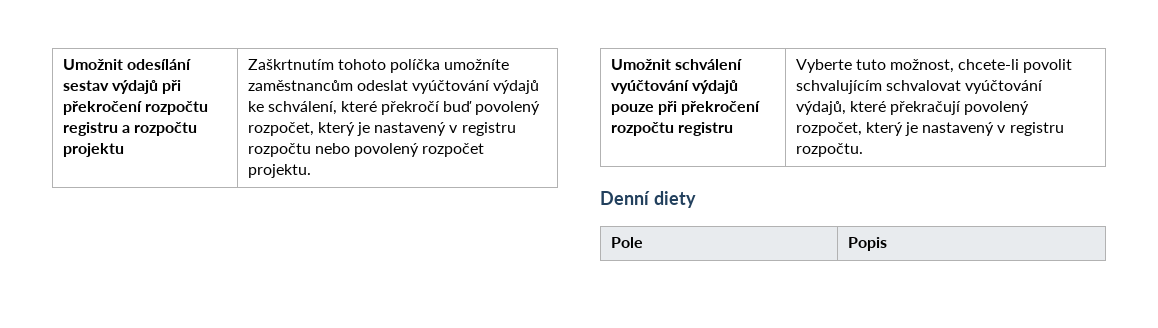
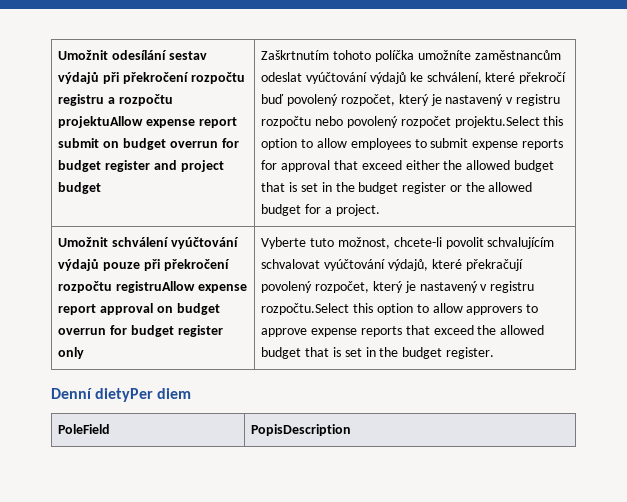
[62,143,124,157] projektu -> [58,116,237,128] [58,138,239,150] [58,160,224,172] [58,182,102,194] projektuAllow expense report submit on budget overrun for budget register and project budget
[247,164,311,178] projektu. -> [454,116,564,128] [261,138,563,150] [261,160,554,172] [261,182,533,194] [261,204,380,216] projektu.Select this option to allow employees to submit expense reports for approval that exceed either the allowed budget that is set in the budget register or the allowed budget for a project.
[677,122,733,136] registru -> [116,281,247,293] [58,303,220,315] [58,325,223,337] [58,347,85,359] registruAllow expense report approval on budget overrun for budget register only
[795,143,863,157] [600,191,696,208] [610,237,643,248] [847,237,887,251] rozpočtu. // Denní diety // Pole | Popis -> [261,303,539,315] [261,325,545,337] [261,347,494,359] [51,388,192,402] [58,424,111,434] [251,424,352,436] rozpočtu.Select this option to allow approvers to approve expense reports that exceed the allowed budget that is set in the budget register. // Denní dietyPer diem // PoleField | PopisDescription

